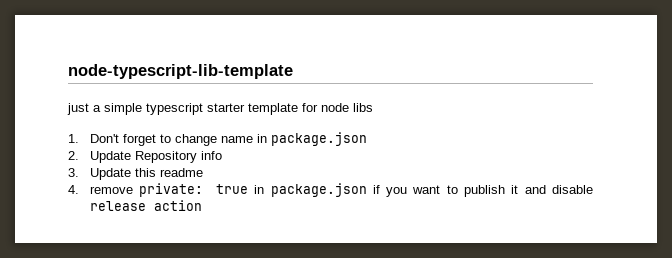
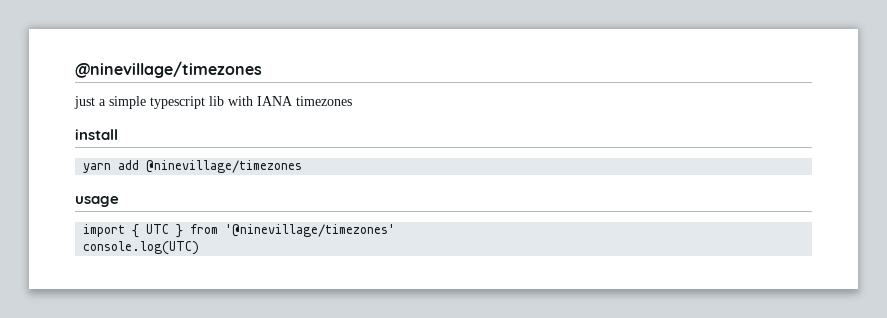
[68,64,293,79] node-typescript-lib-template -> [75,61,262,78] @ninevillage/timezones
[207,103,373,115] [68,132,367,146] [68,151,222,163] [68,168,203,180] [68,183,593,197] [89,200,202,211] starter template for node libs // 1. Don't forget to change name in package.json // 2. Update Repository info // 3. Update this readme // 4. remove private: true in package.json if you want to publish it and disable release action -> [209,96,352,106] [75,129,118,140] [83,160,303,173] [75,196,119,207] [83,224,396,238] [83,241,200,255] lib with IANA timezones // install // yarn add @ninevillage/timezones // usage // import { UTC } from '@ninevillage/timezones' // console.log(UTC)

